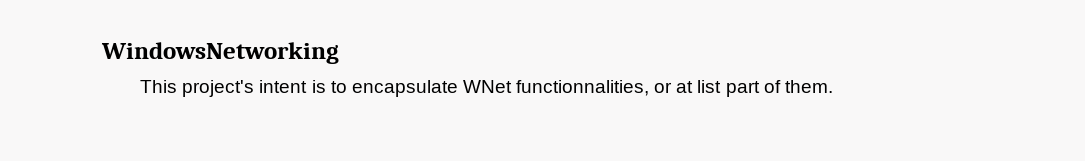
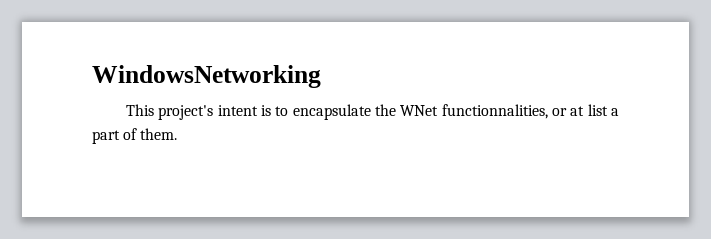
(458, 88) none -> [375,104,397,116] the
(722, 86) none -> [610,108,619,116] a

